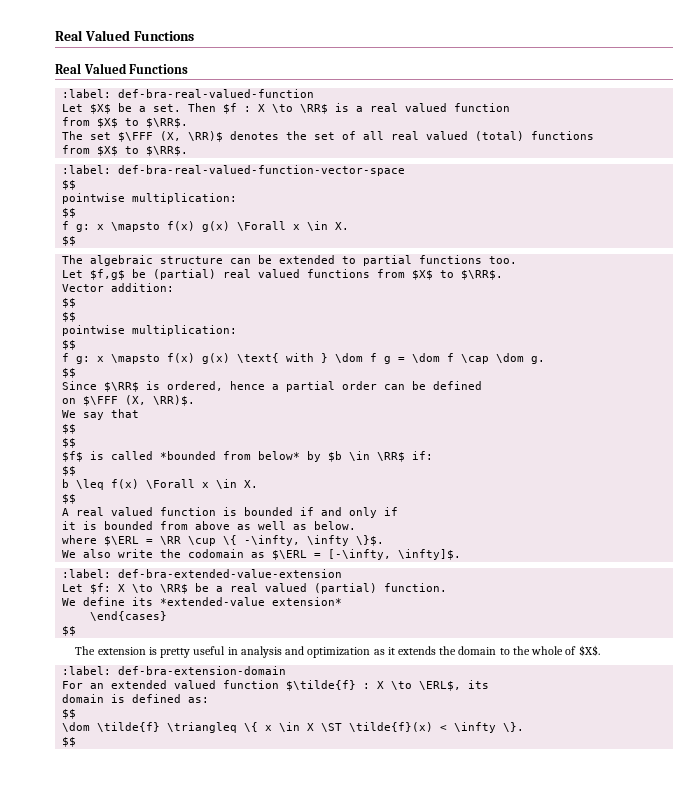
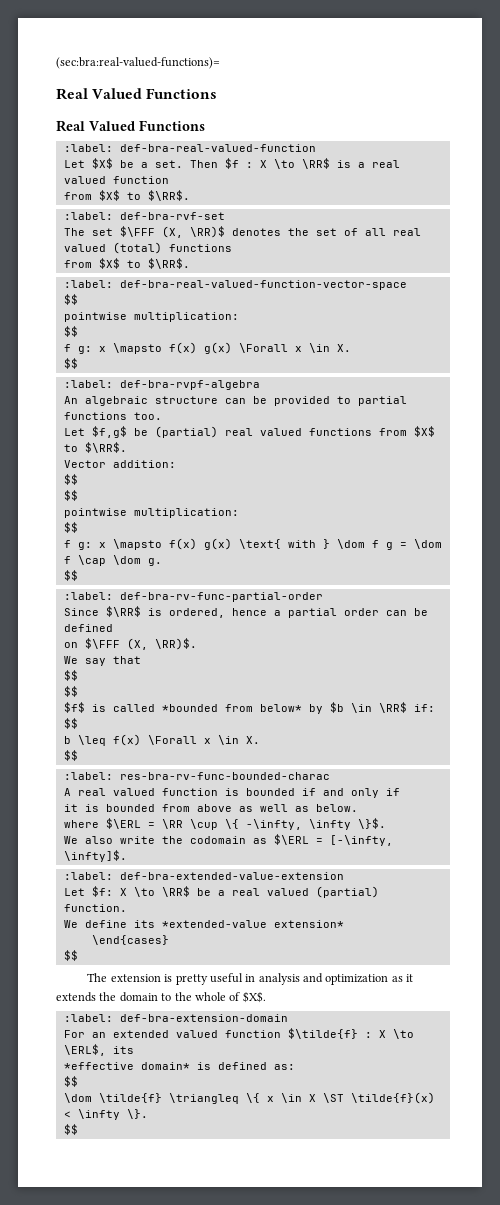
(55, 35) none -> [56,57,220,69] (sec:bra:real-valued-functions)= //
(189, 123) none -> [63,212,225,220] // :label: def-bra-rvf-set
[62,255,84,264] The -> [63,380,260,390] [63,396,78,404] :label: def-bra-rvpf-algebra // An
[279,255,336,264] extended -> [273,396,330,406] provided
(77, 373) none -> [63,592,323,602] // :label: def-bra-rv-func-partial-order
(77, 499) none -> [63,772,330,780] // :label: res-bra-rv-func-bounded-charac
[62,694,105,703] domain -> [63,1062,190,1070] *effective domain*

